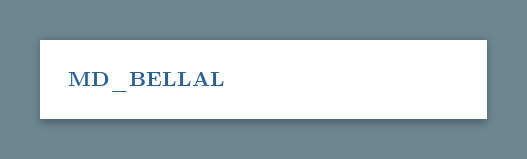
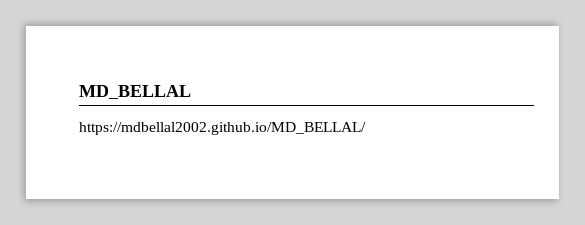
(225, 81) none -> [79,122,366,135] // https://mdbellal2002.github.io/MD_BELLAL/

